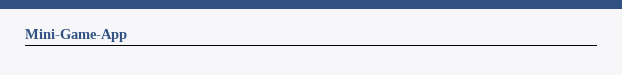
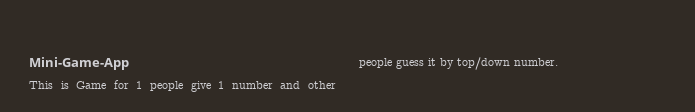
(127, 35) none -> [29,80,336,92] [359,57,558,70] // This is Game for 1 people give 1 number and other people guess it by top/down number.

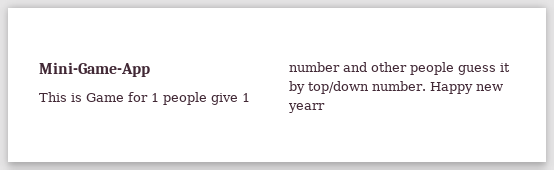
(558, 62) none -> [429,82,503,94] [288,103,325,113] Happy new yearr

